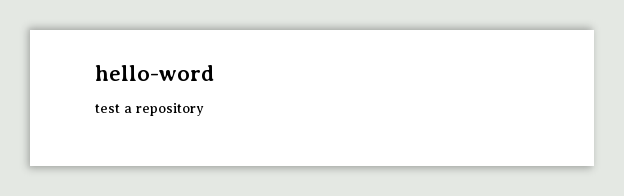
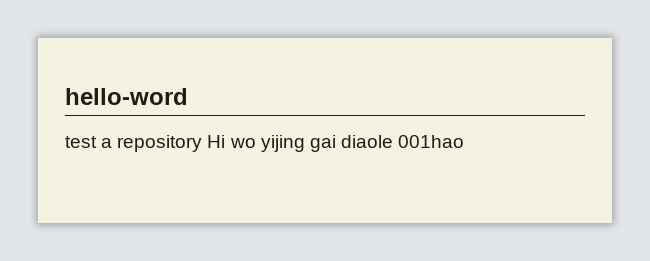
(204, 109) none -> [207,135,465,152] Hi wo yijing gai diaole 001hao

